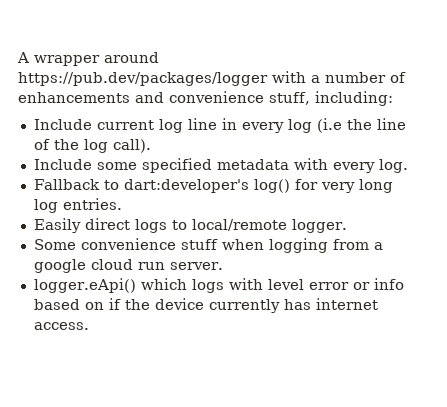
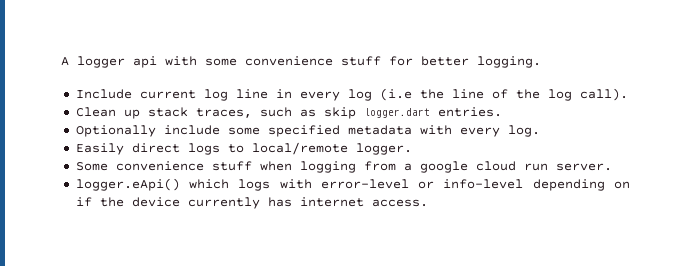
[34,52,159,66] [18,71,406,86] [18,91,393,106] wrapper around https://pub.dev/packages/logger with a number of enhancements and convenience stuff, including: -> [77,56,541,68] logger api with some convenience stuff for better logging.
[33,159,92,170] Include -> [75,107,502,119] [75,125,220,137] Clean up stack traces, such as skip logger.dart entries. // Optionally include
[33,179,393,193] [33,198,122,213] // Fallback to dart:developer's log() for very long log entries. -> (540, 131) none
[267,278,404,290] [33,299,80,310] level error or info based -> [320,179,605,191] error-level or info-level depending

